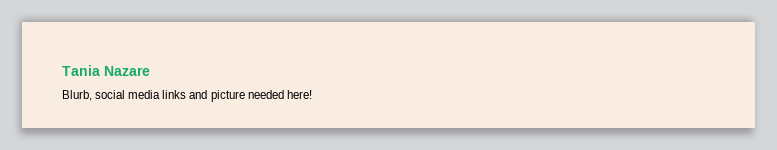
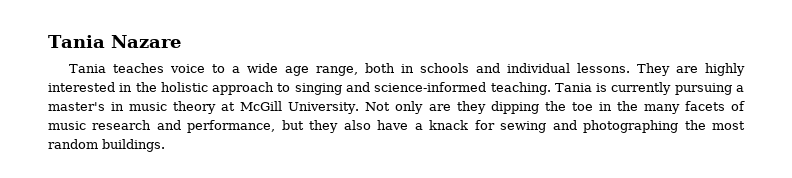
[62,90,312,102] Blurb, social media links and picture needed here! -> [68,63,745,76] [48,82,744,95] [48,101,745,114] [48,120,745,133] [48,139,165,152] Tania teaches voice to a wide age range, both in schools and individual lessons. They are highly interested in the holistic approach to singing and science-informed teaching. Tania is currently pursuing a master's in music theory at McGill University. Not only are they dipping the toe in the many facets of music research and performance, but they also have a knack for sewing and photographing the most random buildings.

